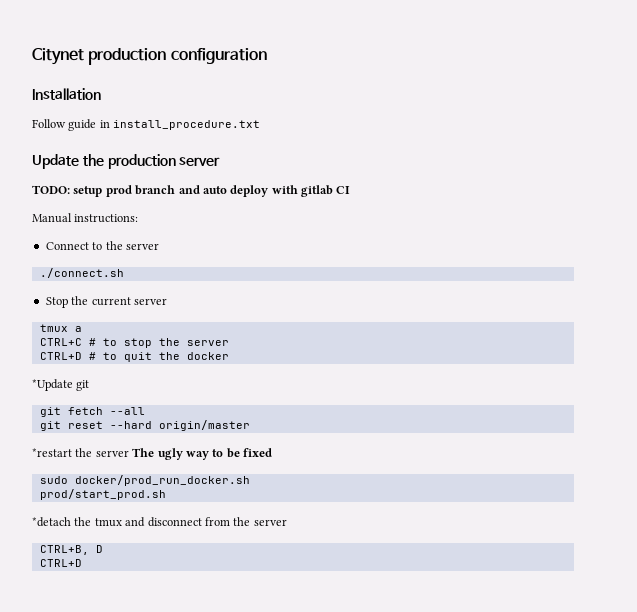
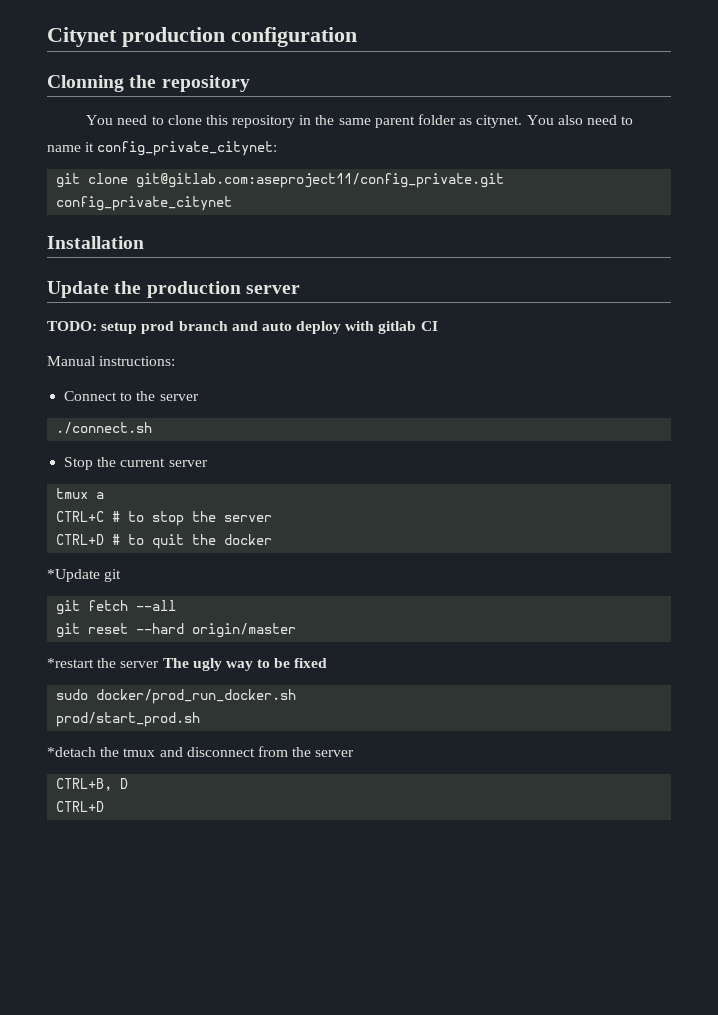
[32,88,101,100] [32,119,261,131] Installation // Follow guide in install_procedure.txt -> [47,75,250,92] [86,114,634,128] [47,141,278,156] [56,173,505,188] [56,196,233,211] [47,236,144,249] Clonning the repository // You need to clone this repository in the same parent folder as citynet. You also need to name it config_private_citynet: // git clone git@gitlab.com:aseproject11/config_private.git config_private_citynet // Installation

